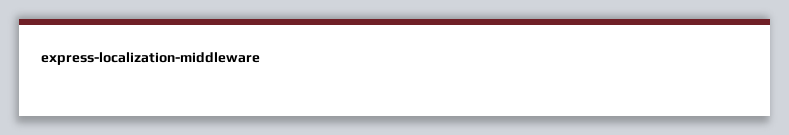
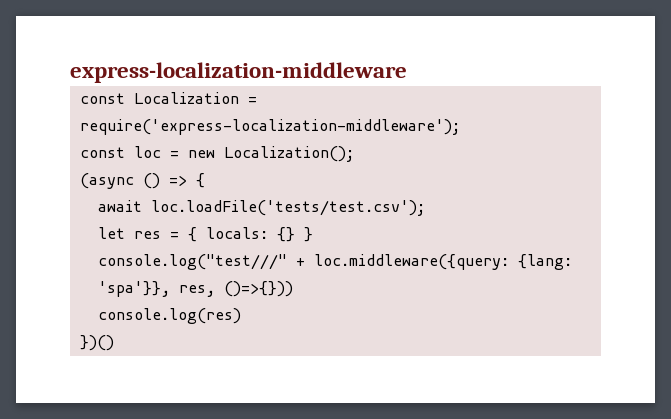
(260, 58) none -> [79,92,257,104] [79,119,460,135] [79,146,354,162] [79,173,205,189] [97,200,425,216] [97,227,313,242] [97,254,572,270] [97,281,293,297] [97,308,241,324] [79,335,114,351] // const Localization = require('express-localization-middleware'); // const loc = new Localization(); // (async () => { // await loc.loadFile('tests/test.csv'); // let res = { locals: {} } // console.log("test///" + loc.middleware({query: {lang: 'spa'}}, res, ()=>{})) // console.log(res) // })()

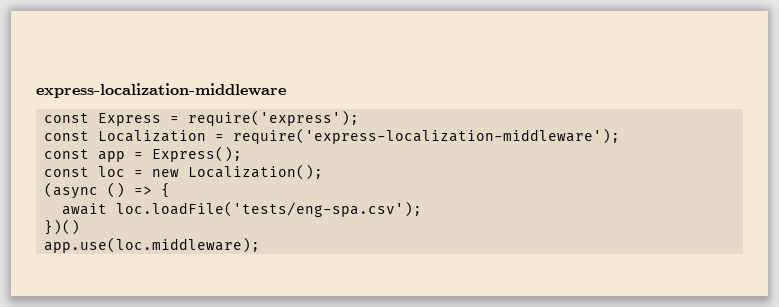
(407, 72) none -> [44,110,360,126] // const Express = require('express');
(460, 127) none -> [44,146,243,162] // const app = Express();
[150,200,425,216] [97,227,313,242] [97,254,572,270] [97,281,293,297] [97,308,241,324] loc.loadFile('tests/test.csv'); // let res = { locals: {} } // console.log("test///" + loc.middleware({query: {lang: 'spa'}}, res, ()=>{})) // console.log(res) -> [116,201,423,217] loc.loadFile('tests/eng-spa.csv');
(114, 343) none -> [44,237,261,253] // app.use(loc.middleware);

